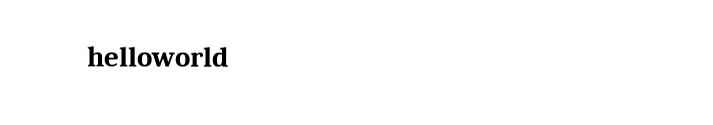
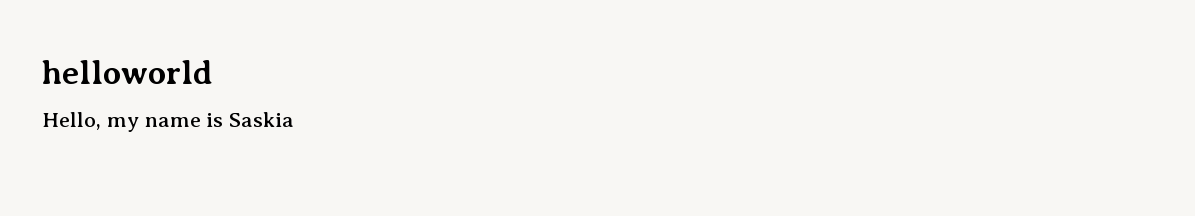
(230, 56) none -> [42,112,295,132] // Hello, my name is Saskia

